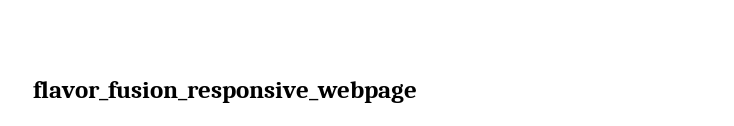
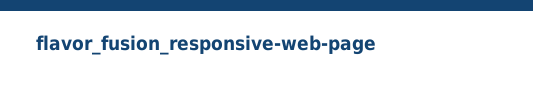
[33,81,417,103] flavor_fusion_responsive_webpage -> [36,35,376,55] flavor_fusion_responsive-web-page

